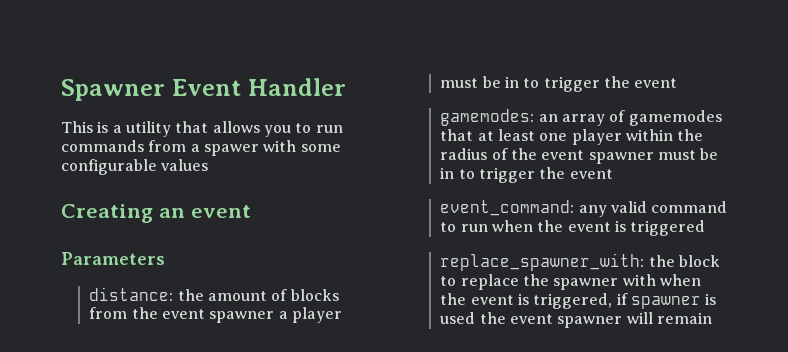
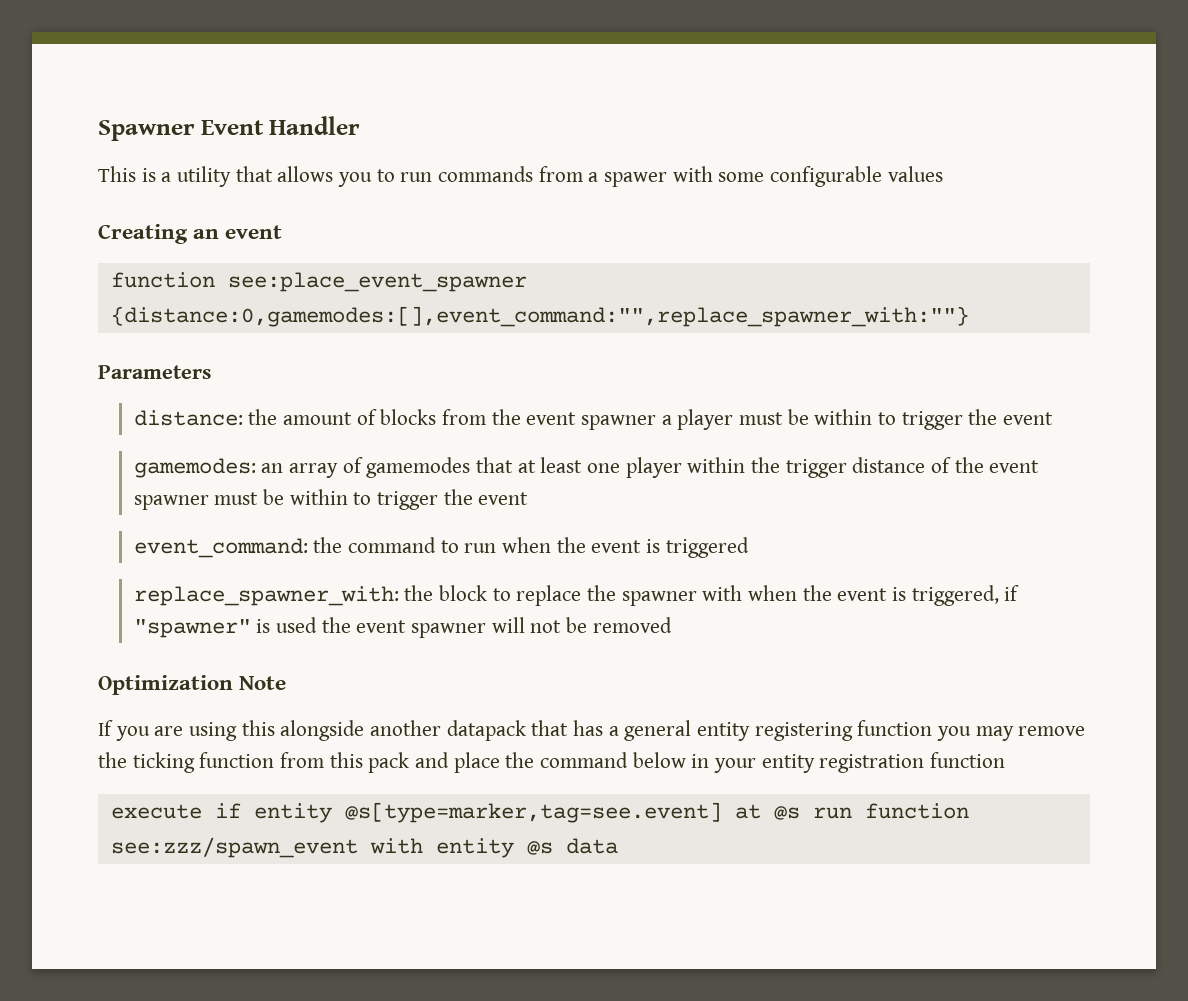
(251, 211) none -> [110,272,527,292] [110,306,969,327] // function see:place_event_spawner {distance:0,gamemodes:[],event_command:"",replace_spawner_with:""}
[504,76,519,88] in -> [814,409,873,425] within
[440,148,488,160] radius -> [785,457,926,478] trigger distance
[440,167,455,179] in -> [289,489,348,505] within
[578,201,647,217] any valid -> [313,537,343,553] the
[630,296,701,309] spawner -> [133,619,251,638] "spawner"
[656,312,712,324] remain -> [530,617,672,633] [98,675,287,695] [98,720,1086,741] [98,752,1006,773] [110,802,969,823] [110,837,618,858] not be removed // Optimization Note // If you are using this alongside another datapack that has a general entity registering function you may remove the ticking function from this pack and place the command below in your entity registration function // execute if entity @s[type=marker,tag=see.event] at @s run function see:zzz/spawn_event with entity @s data

